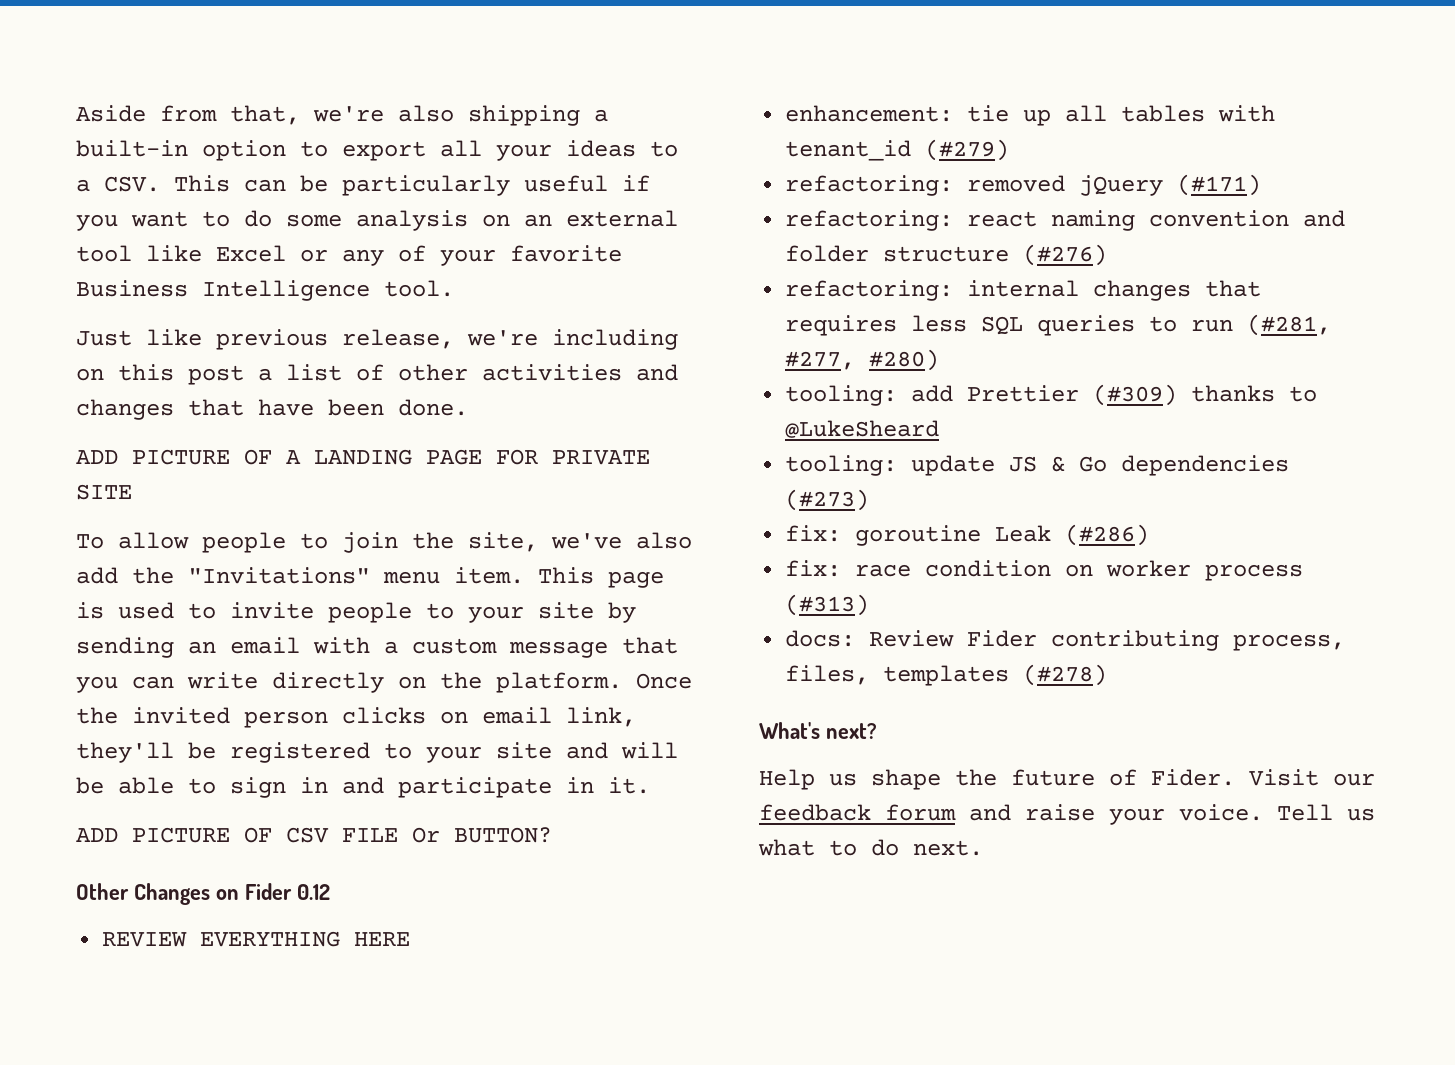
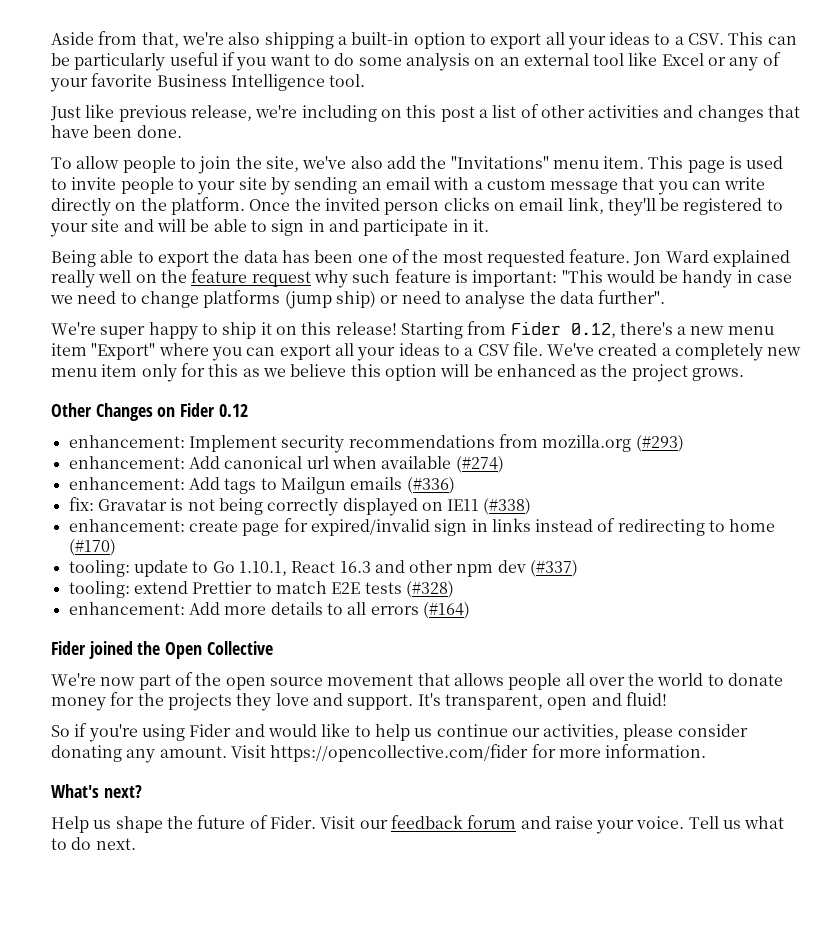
[76,449,650,465] [76,484,132,500] // ADD PICTURE OF A LANDING PAGE FOR PRIVATE SITE -> (182, 131) none
[76,827,552,843] ADD PICTURE OF CSV FILE Or BUTTON? -> [51,249,791,267] [51,269,793,288] [50,290,666,309] [51,321,774,340] [51,342,802,361] [51,363,745,382] Being able to export the data has been one of the most requested feature. Jon Ward explained really well on the feature request why such feature is important: "This would be handy in case we need to change platforms (jump ship) or need to analyse the data further". // We're super happy to ship it on this release! Starting from Fider 0.12, there's a new menu item "Export" where you can export all your ideas to a CSV file. We've created a completely new menu item only for this as we believe this option will be enhanced as the project grows.
[102,931,411,947] [785,105,1276,126] [785,139,1010,161] [785,174,1262,196] [785,210,1346,231] [785,244,1108,266] [785,280,1262,301] [785,314,1332,336] [785,349,940,371] [785,384,1318,406] [785,420,940,438] [785,455,1290,476] [785,489,870,511] [785,524,1150,546] [785,560,1304,581] [785,594,870,616] [785,630,1346,651] [785,664,1108,686] REVIEW EVERYTHING HERE // enhancement: tie up all tables with tenant_id (#279) // refactoring: removed jQuery (#171) // refactoring: react naming convention and folder structure (#276) // refactoring: internal changes that requires less SQL queries to run (#281, #277, #280) // tooling: add Prettier (#309) thanks to @LukeSheard // tooling: update JS & Go dependencies (#273) // fix: goroutine Leak (#286) // fix: race condition on worker process (#313) // docs: Review Fider contributing process, files, templates (#278) -> [68,434,684,453] [68,456,504,473] [68,477,455,494] [68,497,532,516] [68,518,776,536] [68,539,116,556] [68,560,579,577] [68,581,454,598] [68,602,470,619] [51,641,273,659] [51,672,784,690] [51,692,667,711] [51,723,748,742] [51,744,707,763] enhancement: Implement security recommendations from mozilla.org (#293) // enhancement: Add canonical url when available (#274) // enhancement: Add tags to Mailgun emails (#336) // fix: Gravatar is not being correctly displayed on IE11 (#338) // enhancement: create page for expired/invalid sign in links instead of redirecting to home (#170) // tooling: update to Go 1.10.1, React 16.3 and other npm dev (#337) // tooling: extend Prettier to match E2E tests (#328) // enhancement: Add more details to all errors (#164) // Fider joined the Open Collective // We're now part of the open source movement that allows people all over the world to donate money for the projects they love and support. It's transparent, open and fluid! // So if you're using Fider and would like to help us continue our activities, please consider donating any amount. Visit https://opencollective.com/fider for more information.

